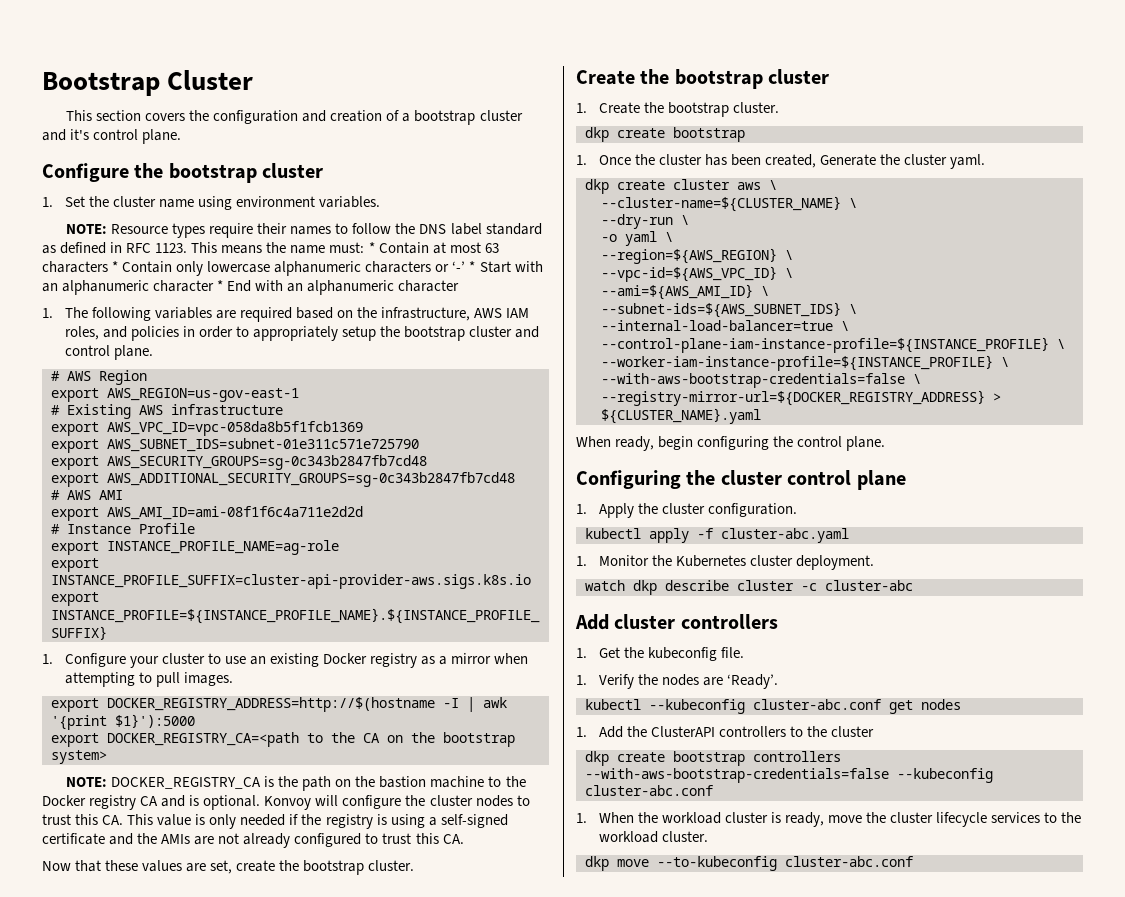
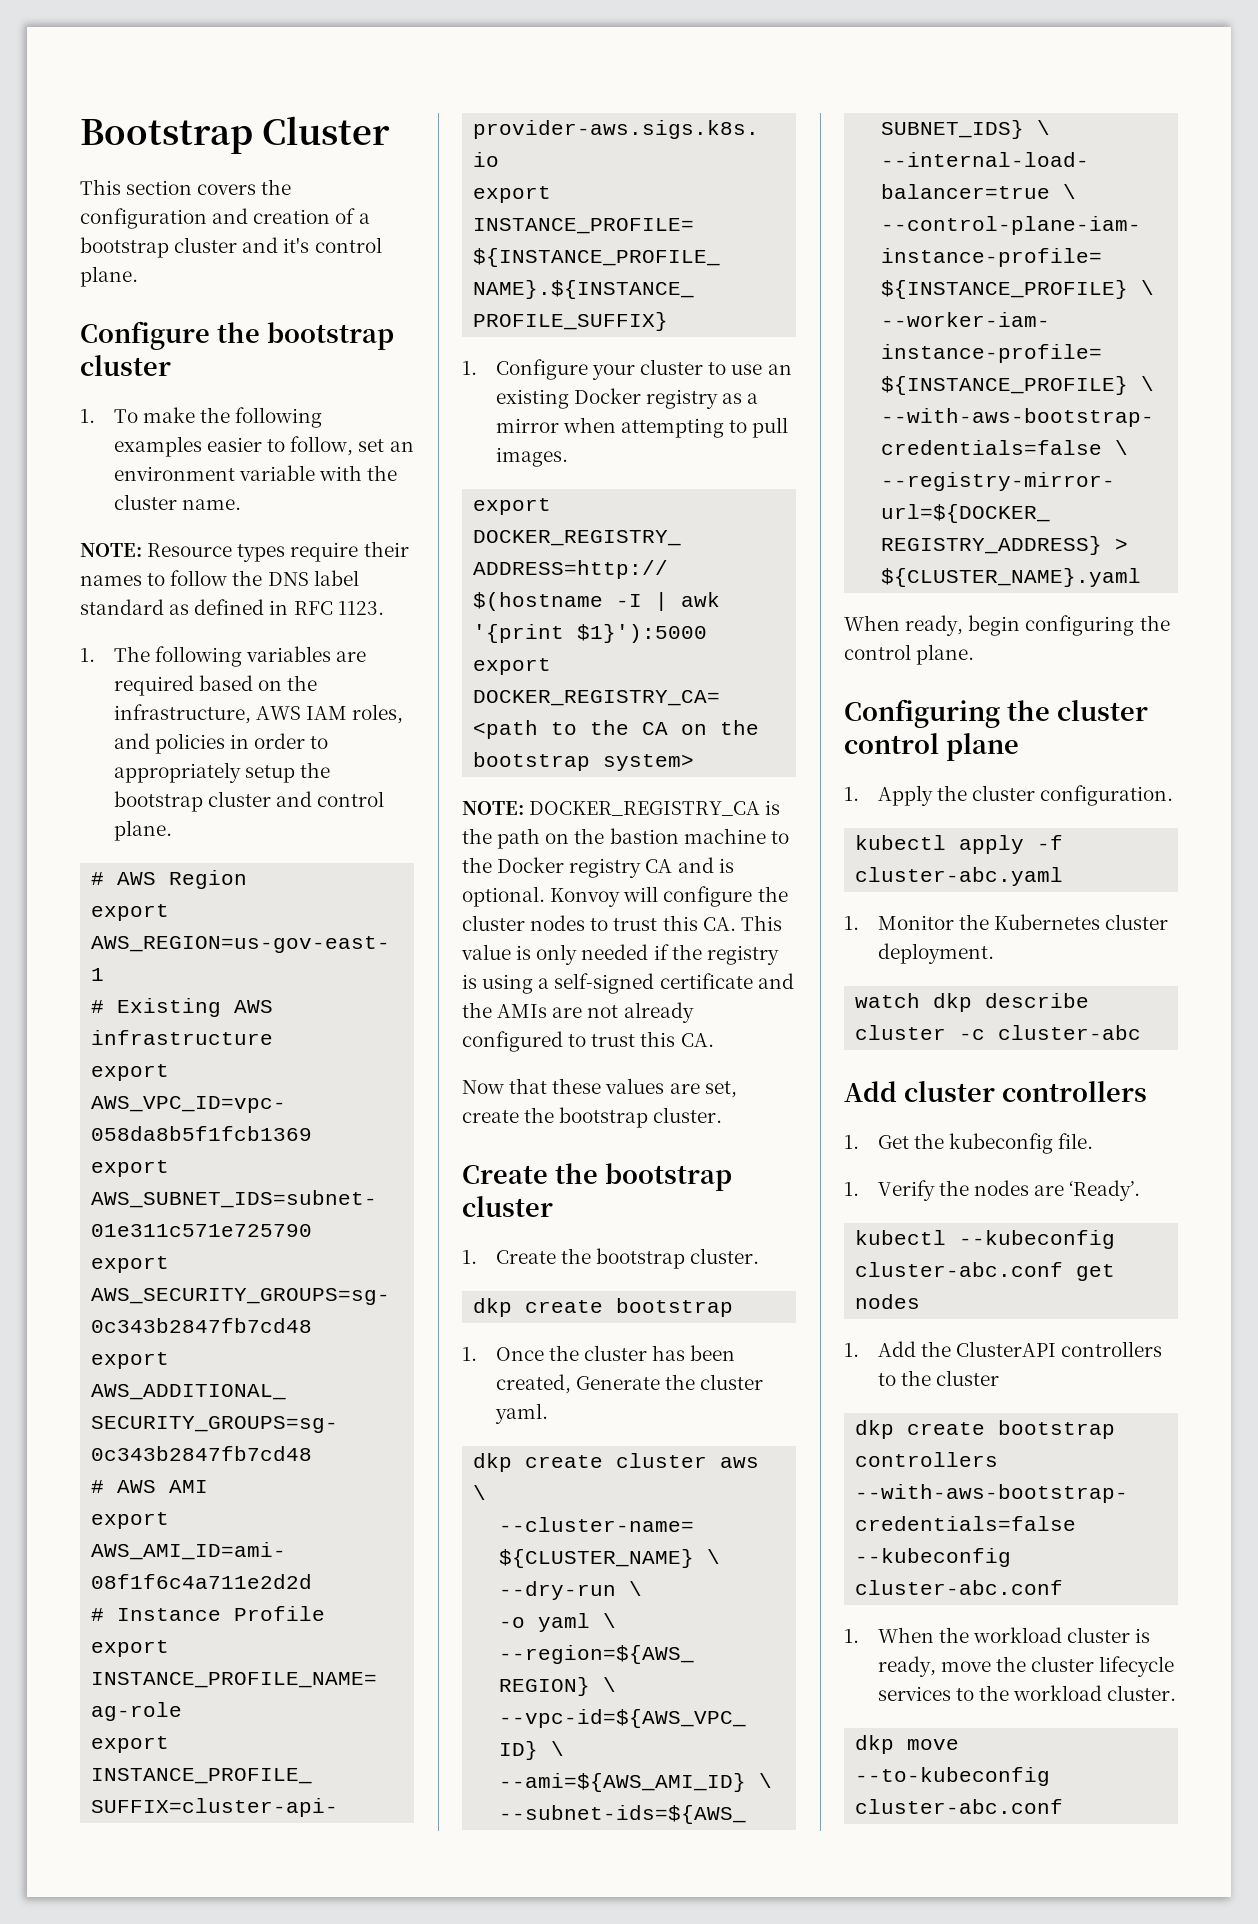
[64,196,380,210] Set the cluster name using environment variables. -> [113,407,323,428] [113,436,414,457] [113,465,398,481] [113,494,242,510] To make the following examples easier to follow, set an environment variable with the cluster name.
[191,242,499,254] [42,261,543,276] [42,280,460,295] This means the name must: * Contain at most 63 characters * Contain only lowercase alphanumeric characters or ‘-’ * Start with an alphanumeric character * End with an alphanumeric character -> (384, 608) none

